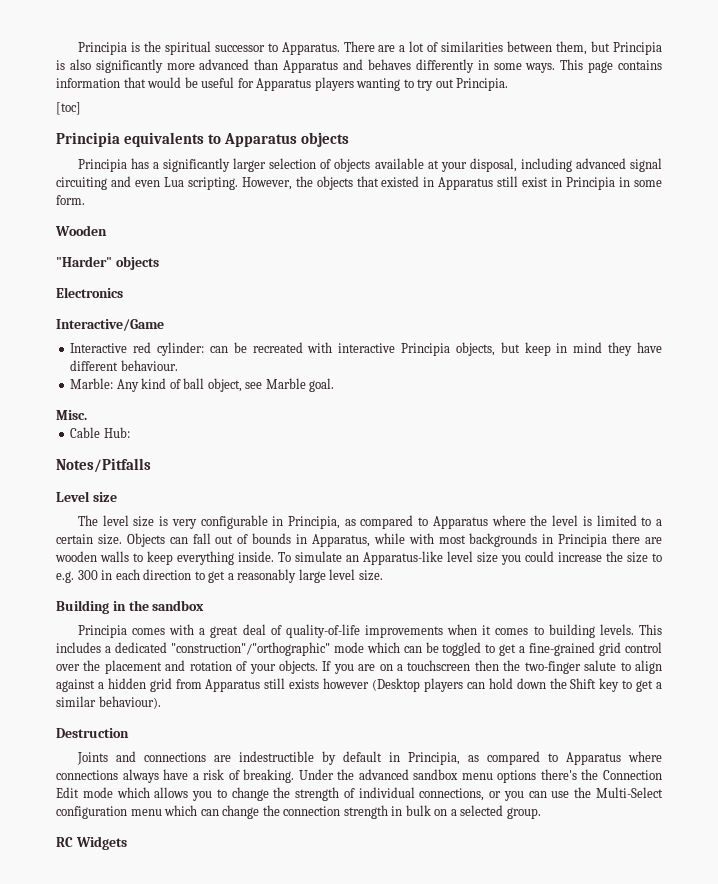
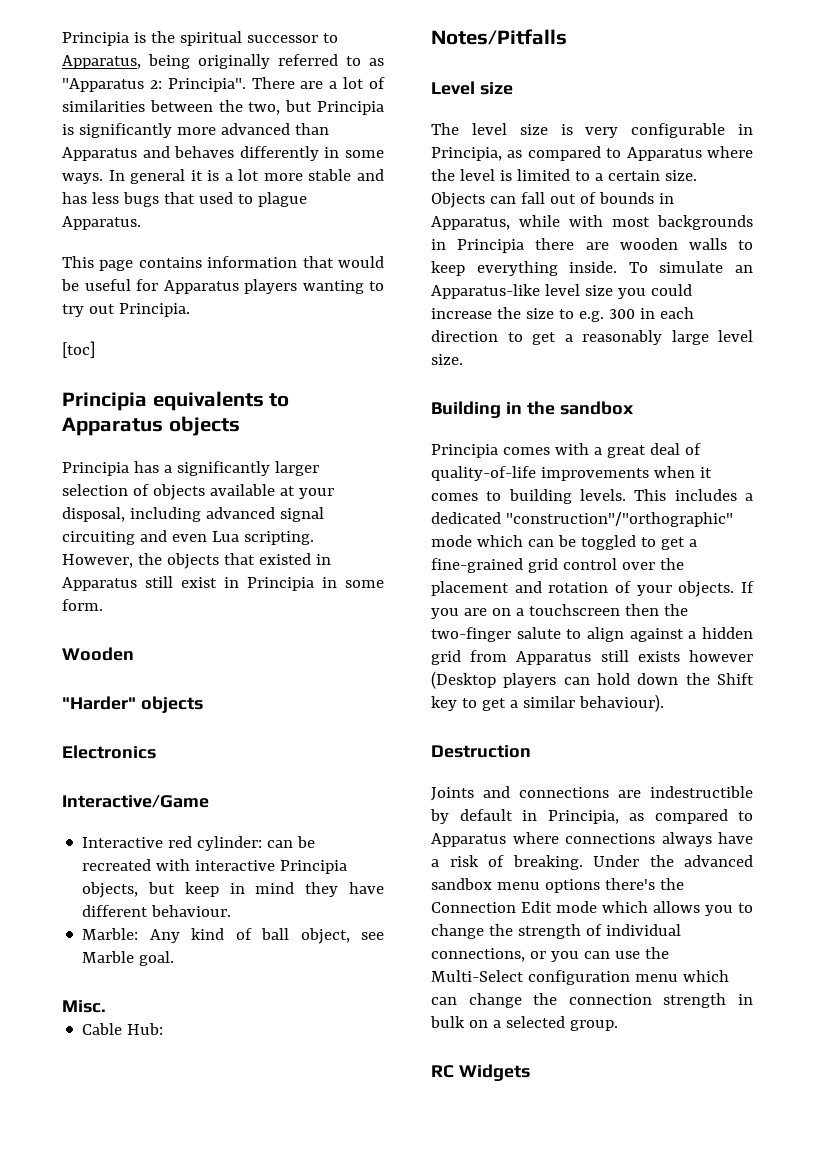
[281,42,340,55] Apparatus. -> [62,54,384,69] [62,78,246,92] Apparatus, being originally referred to as "Apparatus 2: Principia".
[556,41,588,55] them, -> [218,100,281,115] the two,
[69,59,91,70] also -> (74, 129) none
(556, 68) none -> [108,169,384,184] [62,192,307,207] [62,216,141,230] In general it is a lot more stable and has less bugs that used to plague Apparatus. //

